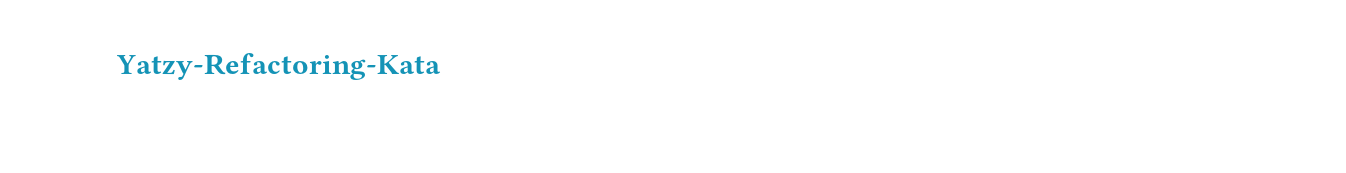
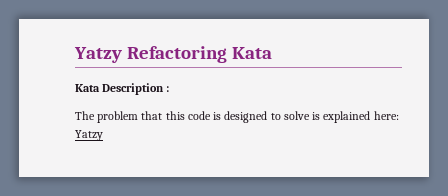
[116,53,441,80] Yatzy-Refactoring-Kata -> [74,46,272,63] [75,83,170,95] [75,111,399,123] [75,130,103,141] Yatzy Refactoring Kata // Kata Description : // The problem that this code is designed to solve is explained here: Yatzy

